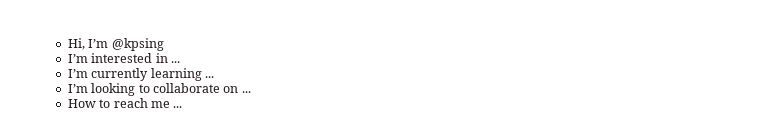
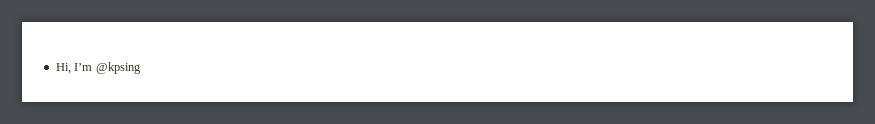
[67,53,180,63] [67,68,214,81] [67,83,251,96] [67,98,183,108] // I’m interested in ... // I’m currently learning ... // I’m looking to collaborate on ... // How to reach me ... -> (141, 68) none

